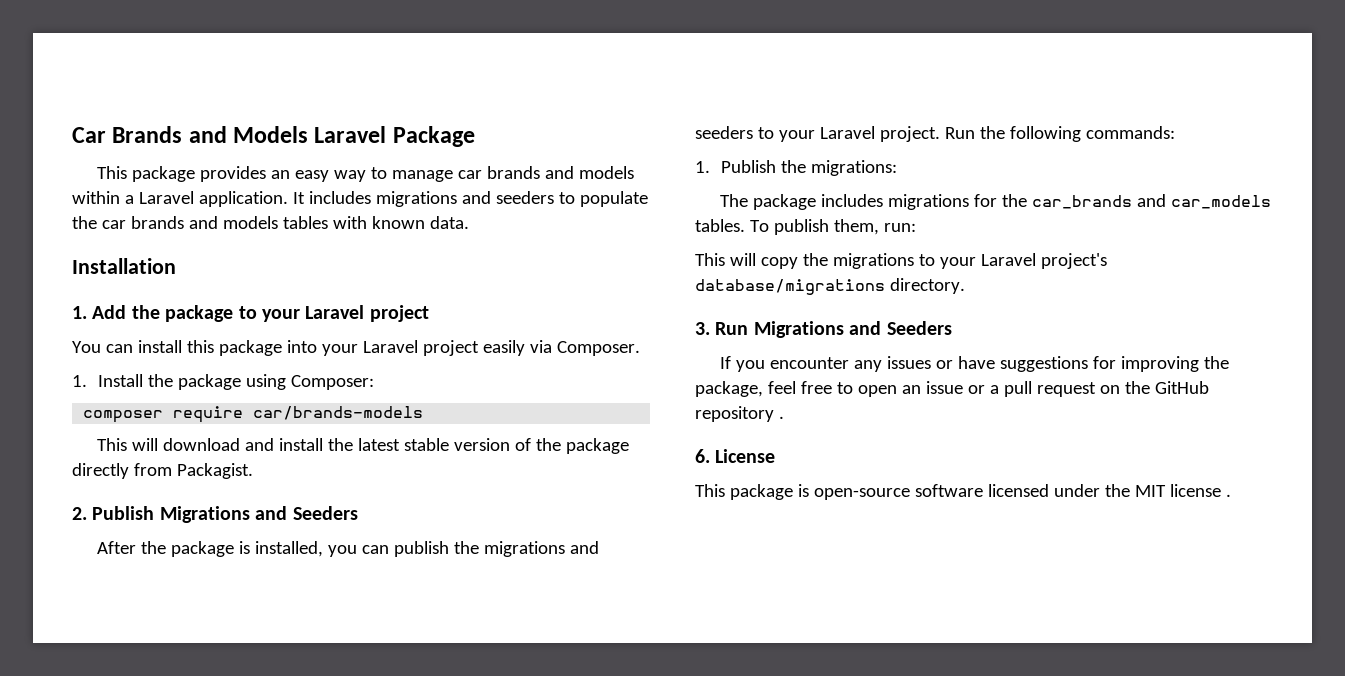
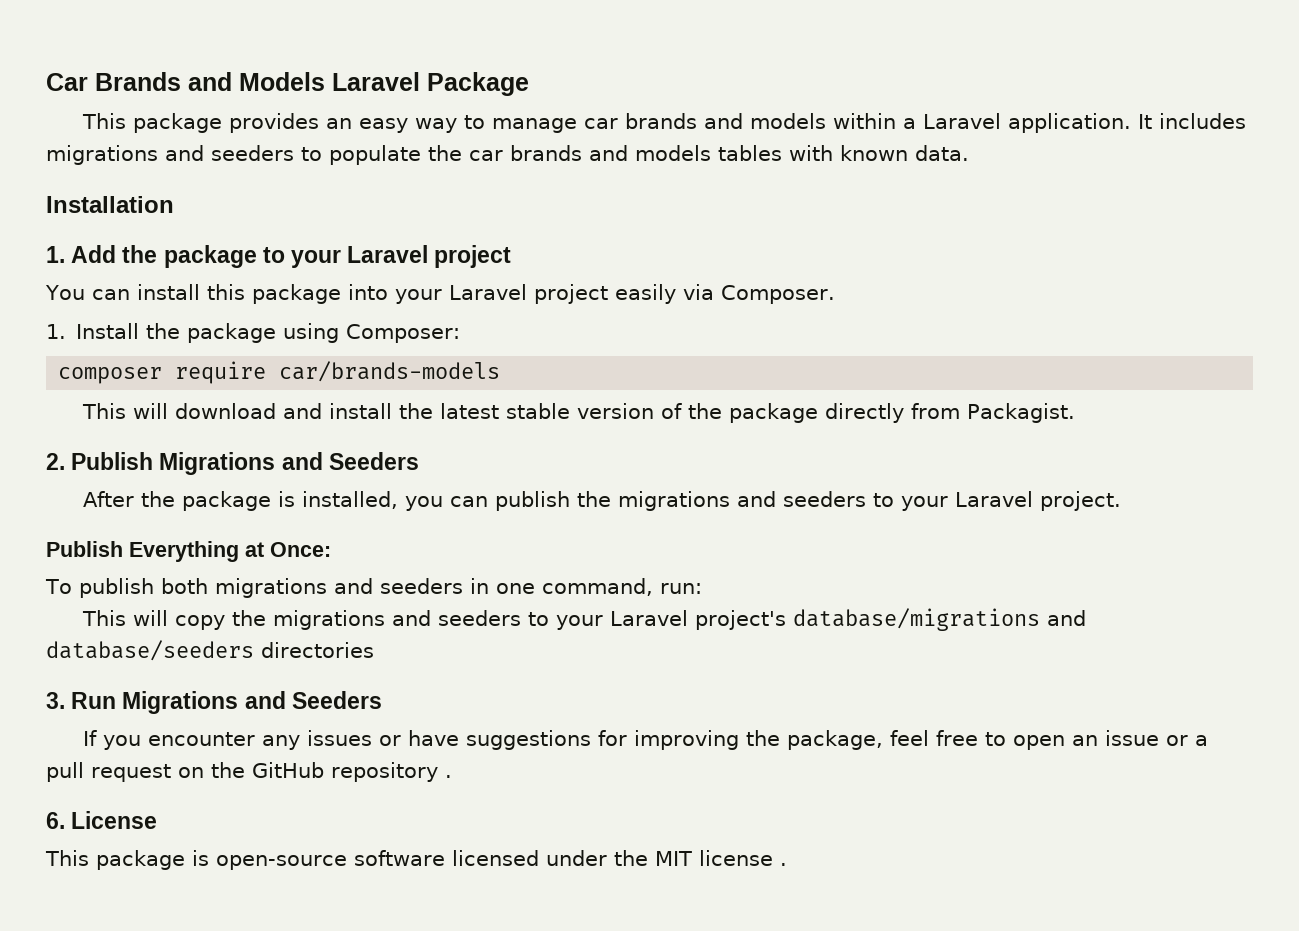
[944,126,1175,142] [695,160,898,176] [720,194,1272,210] [695,219,879,235] Run the following commands: // 1. Publish the migrations: // The package includes migrations for the car_brands and car_models tables. To publish them, -> [46,541,331,562] [45,578,653,598] // Publish Everything at Once: // To publish both migrations and seeders in one command,
(914, 261) none -> [392,610,522,626] and seeders
[889,278,965,294] directory. -> [1047,610,1087,626] [46,640,374,661] and database/seeders directories

